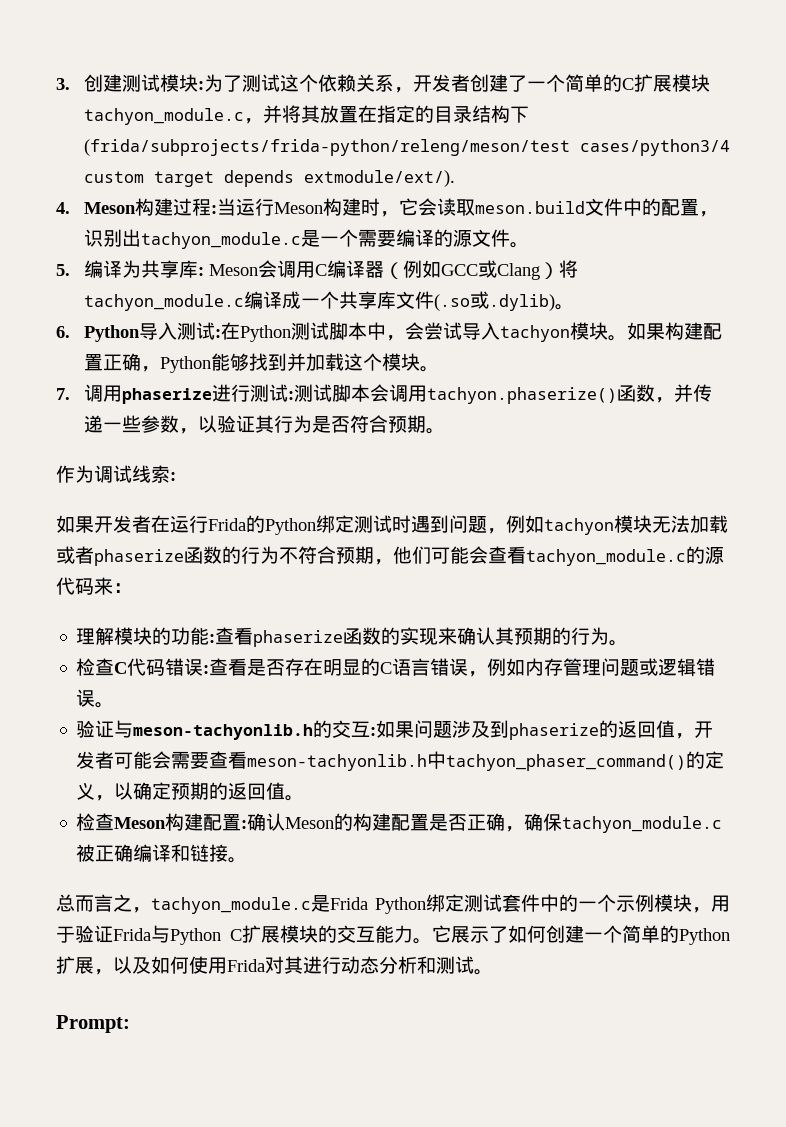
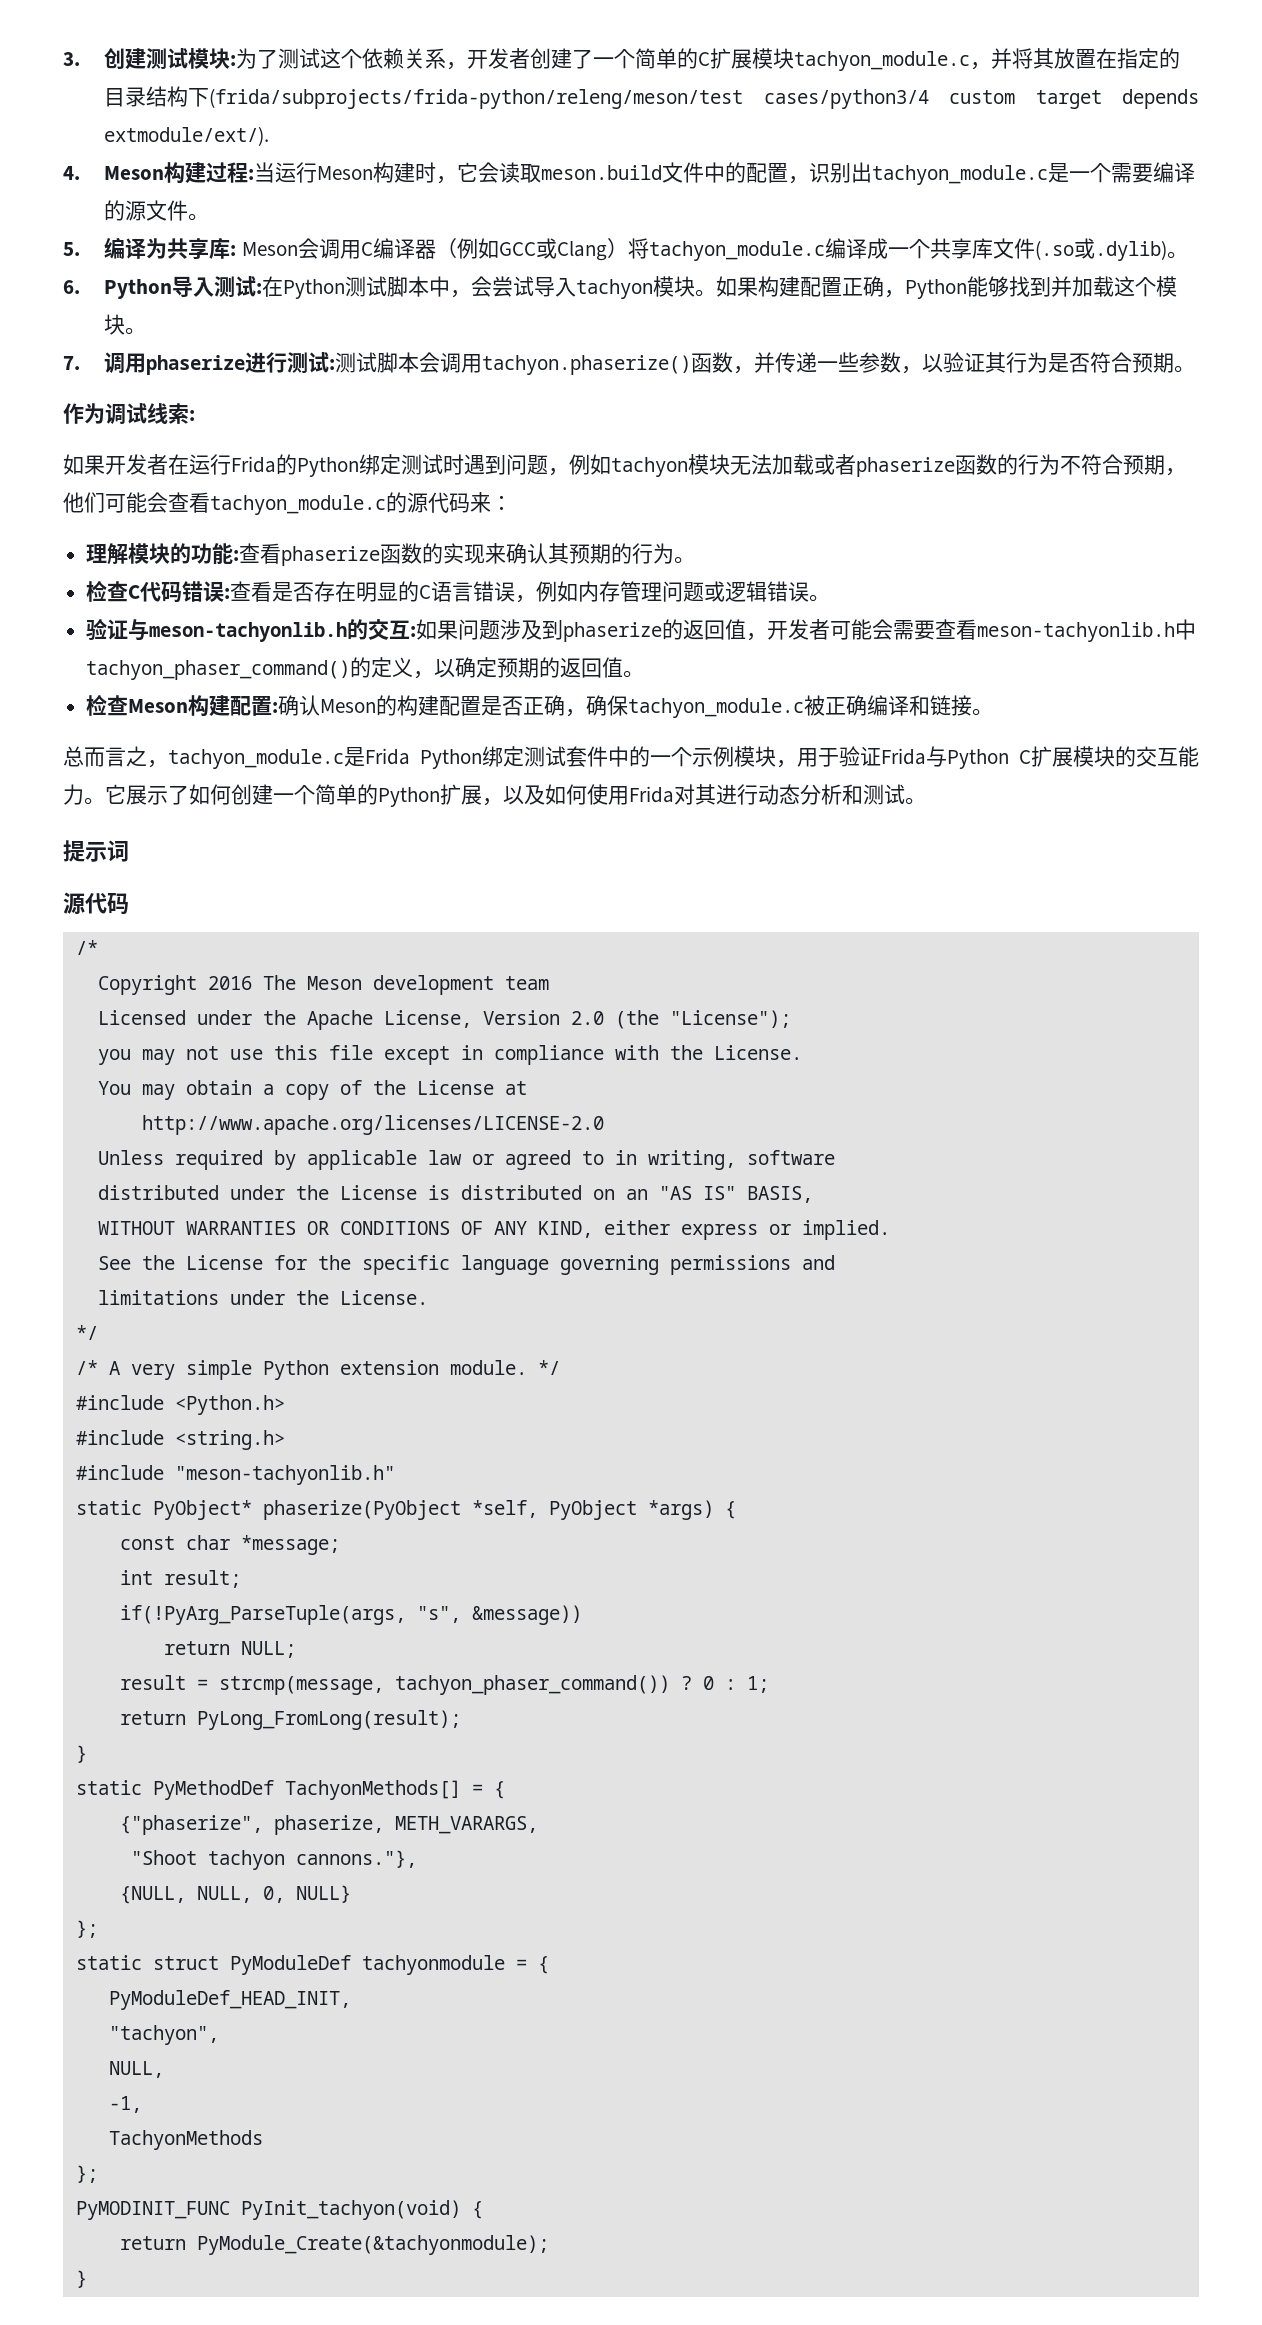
[56,1015,130,1033] Prompt: -> [63,840,129,862] [63,892,129,915] [75,940,98,955] [97,975,549,995] [97,1010,791,1030] [97,1045,802,1065] [97,1080,527,1100] [141,1115,604,1135] [97,1150,835,1170] [97,1185,813,1203] [97,1220,890,1240] [97,1255,835,1275] [97,1290,428,1305] [75,1325,98,1340] [75,1360,560,1380] [75,1395,285,1415] [75,1430,285,1450] [75,1465,395,1485] [75,1500,736,1520] [119,1535,340,1555] [119,1570,241,1588] [119,1605,582,1625] [163,1641,296,1658] [119,1675,769,1695] [119,1710,461,1730] [75,1745,87,1763] [75,1780,505,1800] [119,1815,538,1835] [130,1850,417,1870] [119,1885,351,1904] [75,1920,98,1938] [75,1955,549,1975] [108,1990,351,2010] [108,2025,219,2045] [108,2061,164,2078] [108,2096,142,2113] [108,2130,263,2150] [75,2165,98,2183] [75,2200,483,2220] [119,2235,549,2255] [75,2270,87,2288] 提示词 // 源代码 // /* // Copyright 2016 The Meson development team // Licensed under the Apache License, Version 2.0 (the "License"); // you may not use this file except in compliance with the License. // You may obtain a copy of the License at // http://www.apache.org/licenses/LICENSE-2.0 // Unless required by applicable law or agreed to in writing, software // distributed under the License is distributed on an "AS IS" BASIS, // WITHOUT WARRANTIES OR CONDITIONS OF ANY KIND, either express or implied. // See the License for the specific language governing permissions and // limitations under the License. // */ // /* A very simple Python extension module. */ // #include <Python.h> // #include <string.h> // #include "meson-tachyonlib.h" // static PyObject* phaserize(PyObject *self, PyObject *args) { // const char *message; // int result; // if(!PyArg_ParseTuple(args, "s", &message)) // return NULL; // result = strcmp(message, tachyon_phaser_command()) ? 0 : 1; // return PyLong_FromLong(result); // } // static PyMethodDef TachyonMethods[] = { // {"phaserize", phaserize, METH_VARARGS, // "Shoot tachyon cannons."}, // {NULL, NULL, 0, NULL} // }; // static struct PyModuleDef tachyonmodule = { // PyModuleDef_HEAD_INIT, // "tachyon", // NULL, // -1, // TachyonMethods // }; // PyMODINIT_FUNC PyInit_tachyon(void) { // return PyModule_Create(&tachyonmodule); // }

